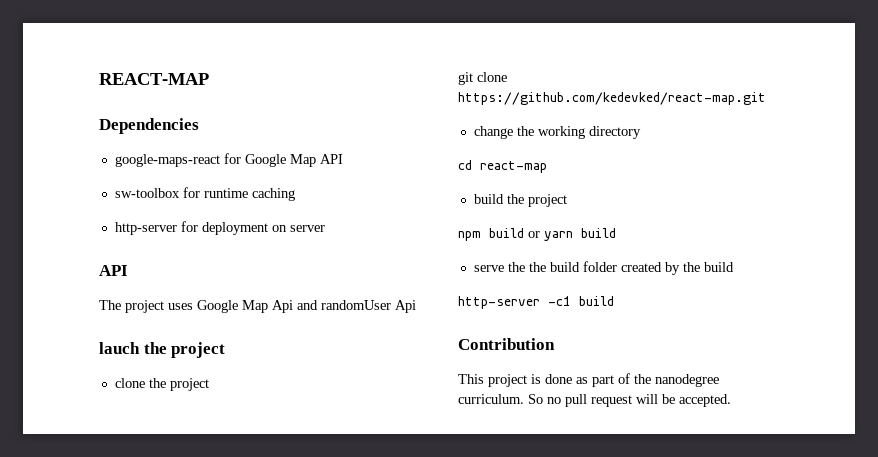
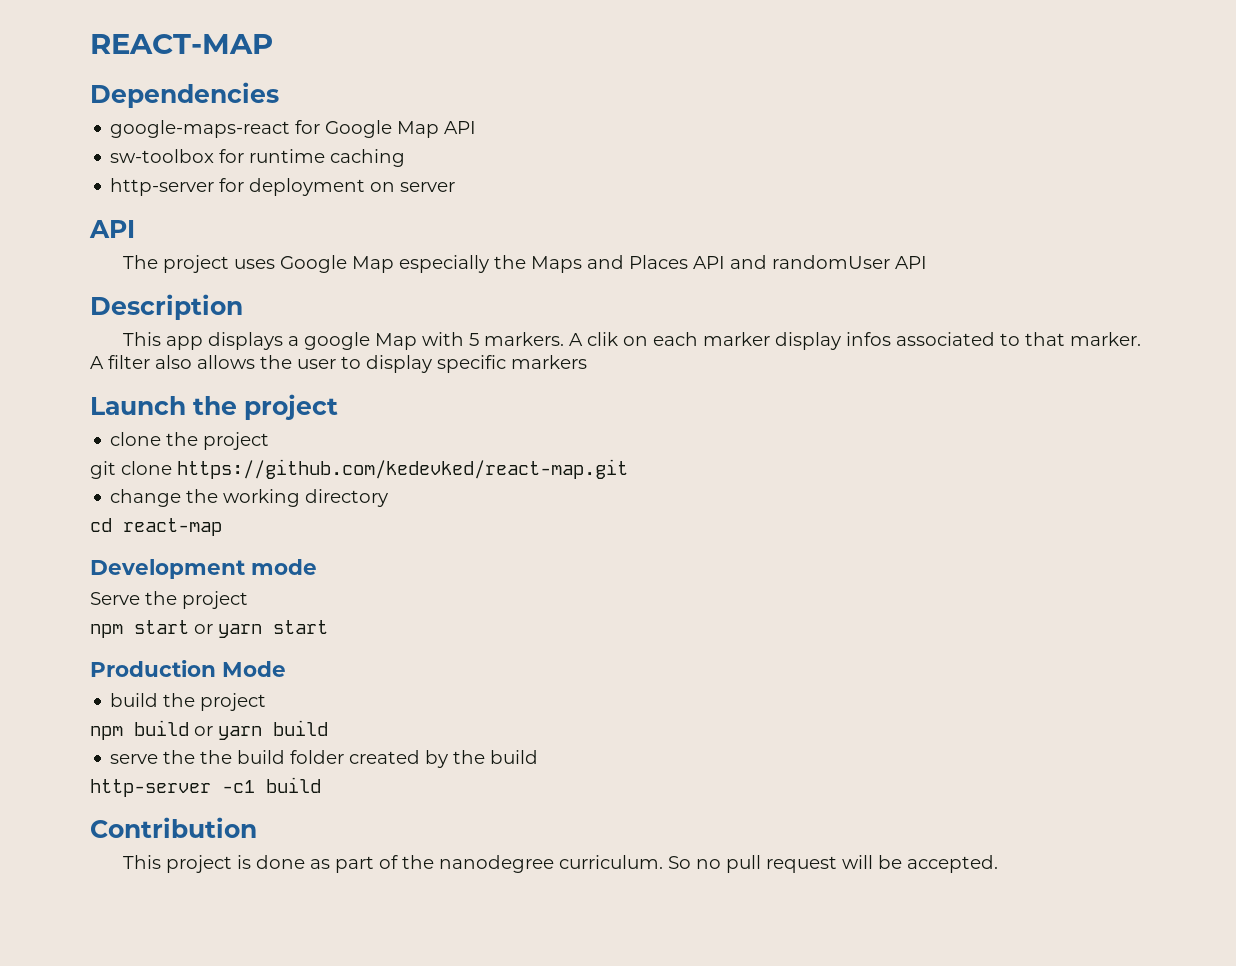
[272,300,416,313] [99,342,140,354] Api and randomUser Api // lauch -> [398,255,927,273] [90,294,243,320] [122,332,1141,350] [90,355,587,373] [90,396,186,415] especially the Maps and Places API and randomUser API // Description // This app displays a google Map with 5 markers. A clik on each marker display infos associated to that marker. A filter also allows the user to display specific markers // Launch
(547, 167) none -> [90,559,317,579] [90,591,248,609] [90,620,328,638] [90,660,286,677] // Development mode // Serve the project // npm start or yarn start // Production Mode

